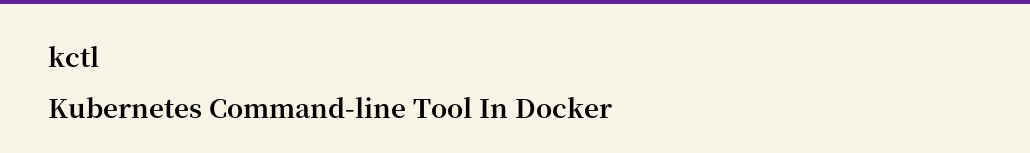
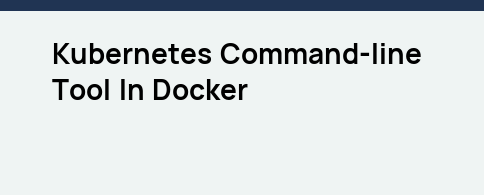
[48,46,99,67] kctl // -> (52, 53) none

